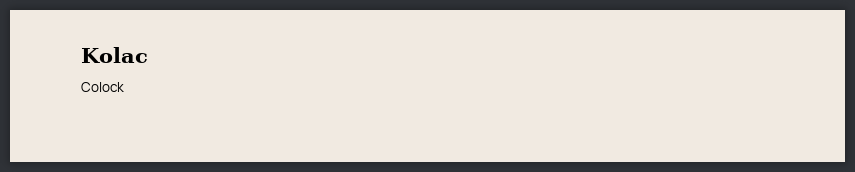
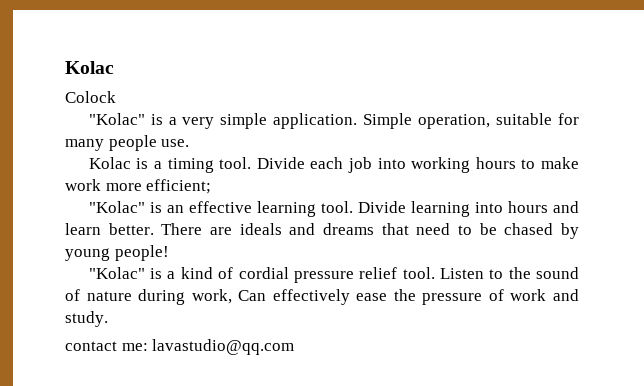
(124, 87) none -> [88,113,579,129] [65,135,190,151] [88,157,580,173] [65,179,212,194] [88,201,579,217] [65,223,579,239] [65,245,169,261] [88,267,580,283] [65,289,579,305] [65,311,108,327] [65,339,295,355] // "Kolac" is a very simple application. Simple operation, suitable for many people use. // Kolac is a timing tool. Divide each job into working hours to make work more efficient; // "Kolac" is an effective learning tool. Divide learning into hours and learn better. There are ideals and dreams that need to be chased by young people! // "Kolac" is a kind of cordial pressure relief tool. Listen to the sound of nature during work, Can effectively ease the pressure of work and study. // contact me: lavastudio@qq.com

